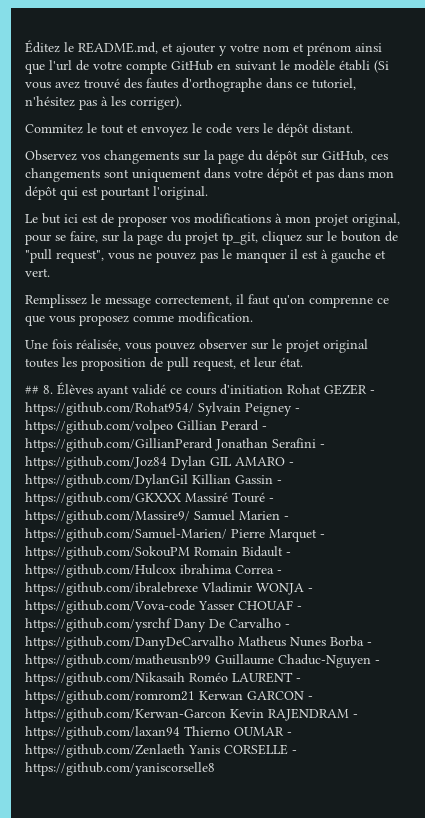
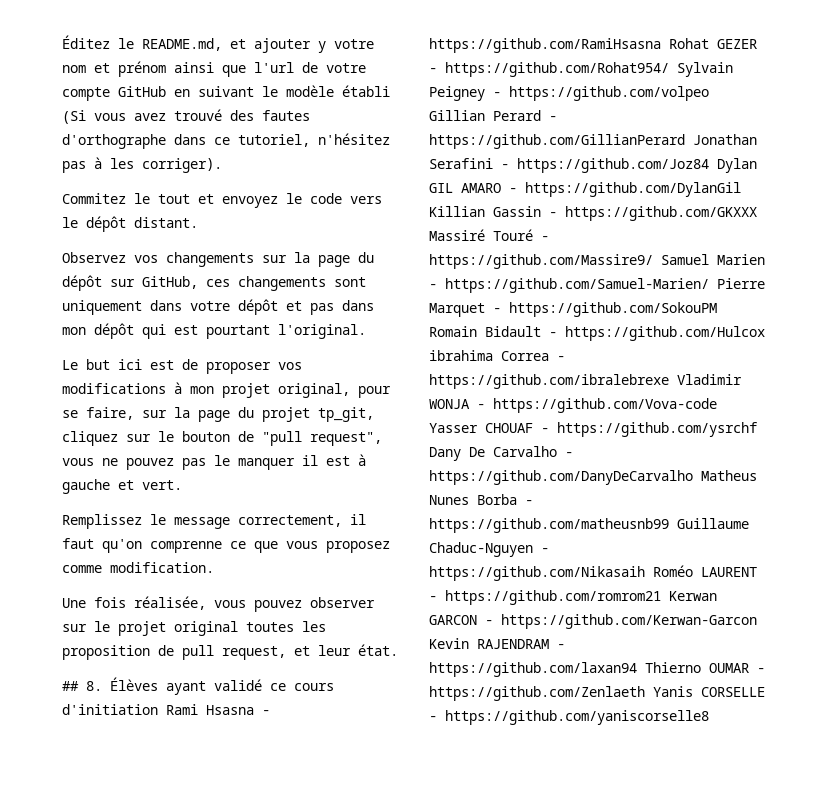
(283, 389) none -> [166,704,270,715] [429,38,661,53] Rami Hsasna - https://github.com/RamiHsasna

